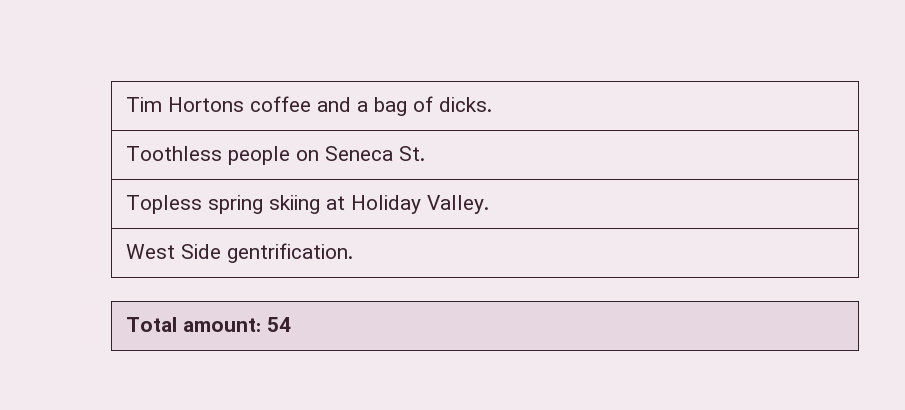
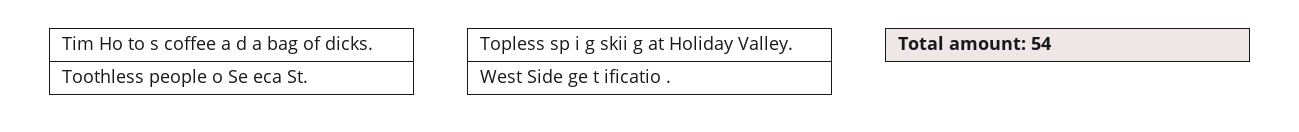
[168,96,352,112] Hortons coffee and -> [98,36,247,50] Ho to s coffee a d
[296,146,394,161] on Seneca -> [211,70,282,83] o Se eca
[208,195,321,214] spring skiing -> [549,36,643,54] sp i g skii g
[227,243,354,263] gentrification. -> [567,69,671,87] ge t ificatio .

